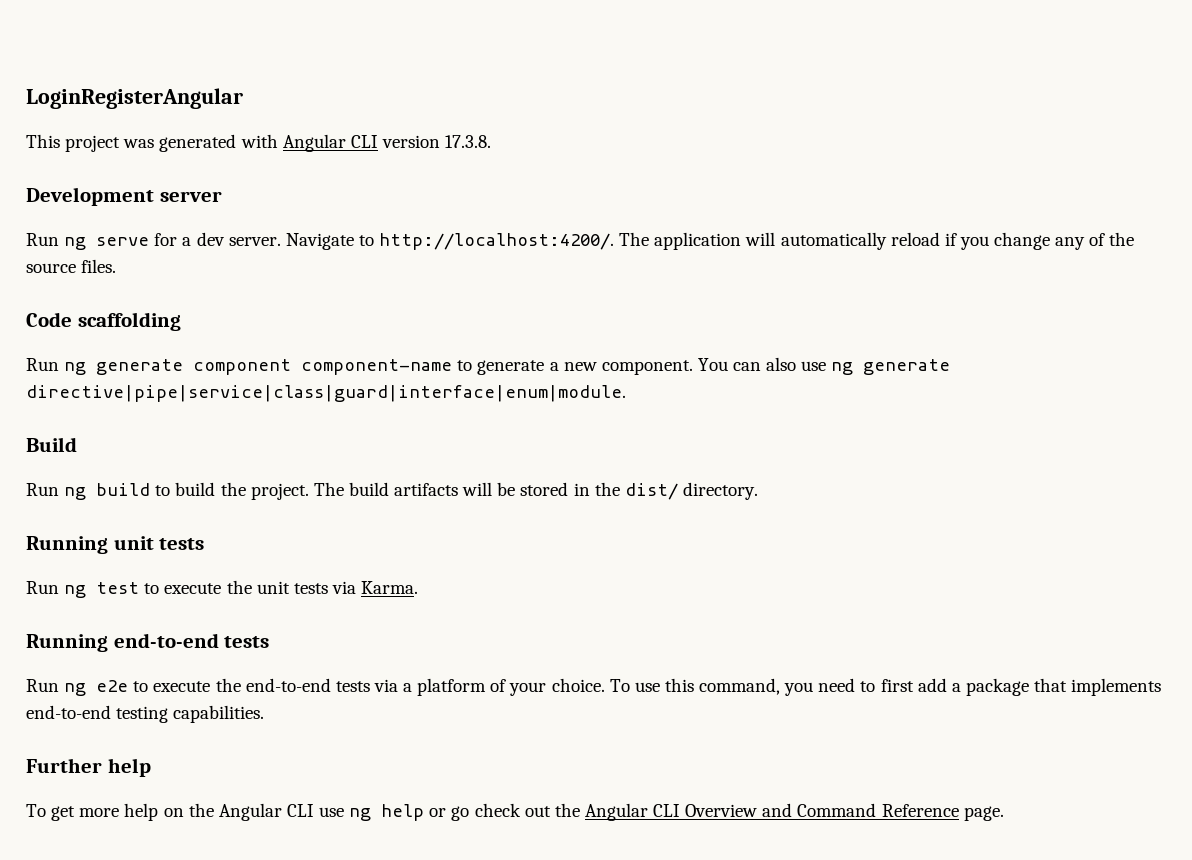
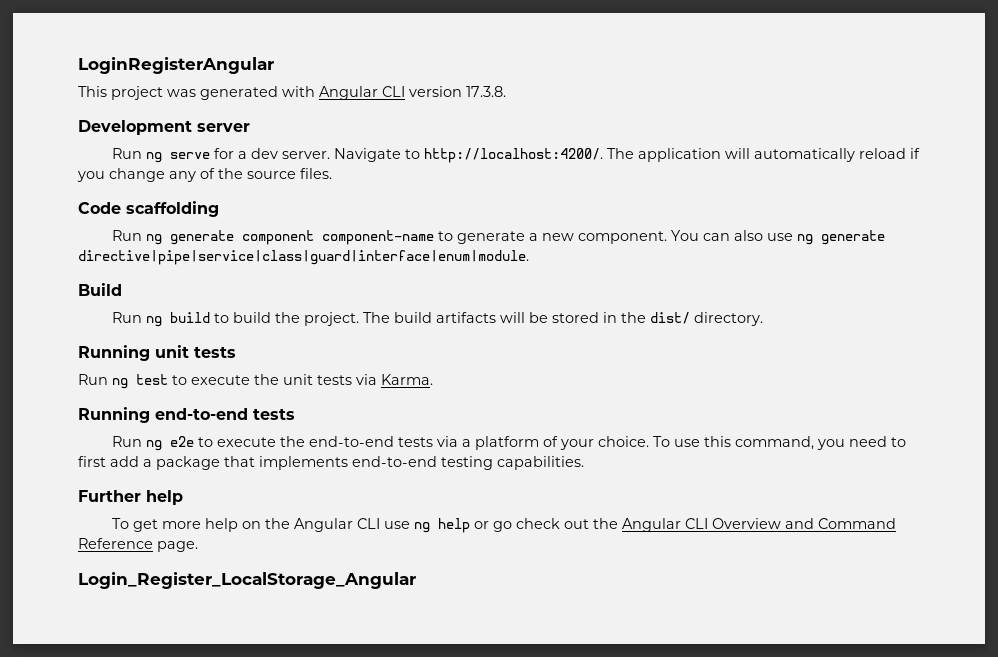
(1004, 813) none -> [78,572,416,589] // Login_Register_LocalStorage_Angular

